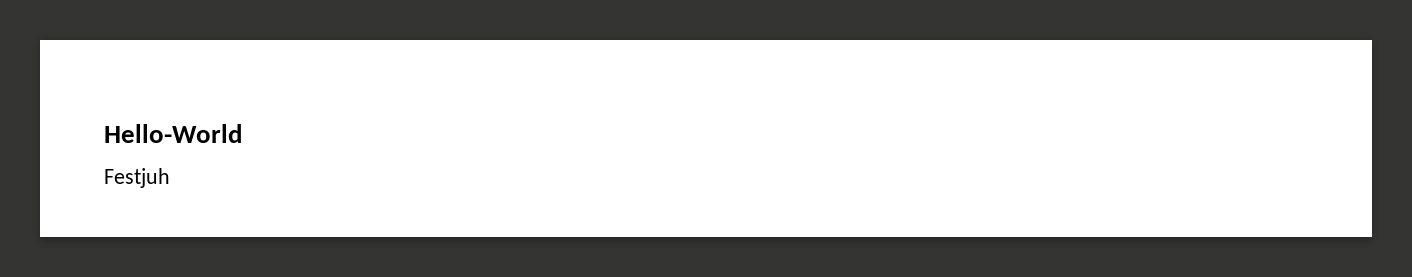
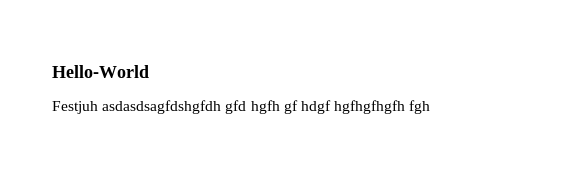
(170, 178) none -> [102,100,431,114] asdasdsagfdshgfdh gfd hgfh gf hdgf hgfhgfhgfh fgh

